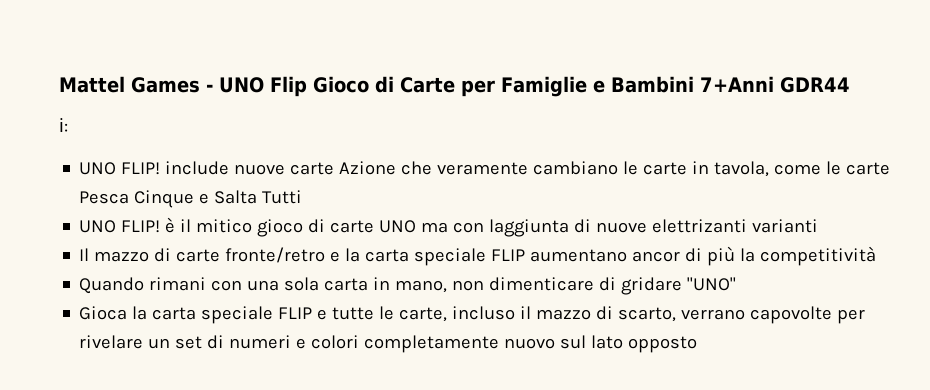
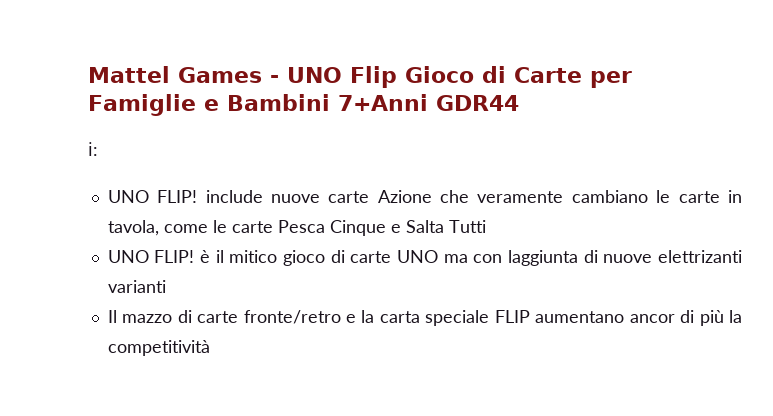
[79,277,737,295] [79,306,866,324] [79,335,698,353] // Quando rimani con una sola carta in mano, non dimenticare di gridare "UNO" // Gioca la carta speciale FLIP e tutte le carte, incluso il mazzo di scarto, verrano capovolte per rivelare un set di numeri e colori completamente nuovo sul lato opposto -> (210, 348) none

